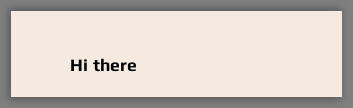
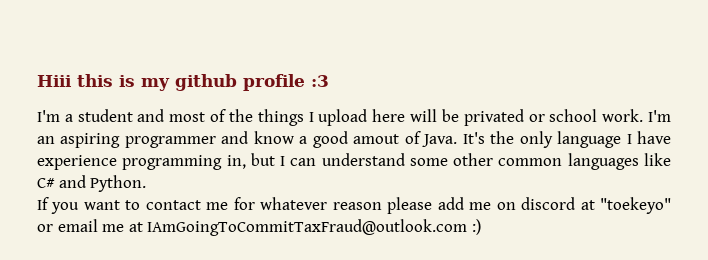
[70,58,137,72] Hi there -> [37,74,329,91] [37,109,671,126] [37,131,671,148] [37,153,671,170] [37,175,147,192] [37,197,671,214] [37,219,481,236] Hiii this is my github profile :3 // I'm a student and most of the things I upload here will be privated or school work. I'm an aspiring programmer and know a good amout of Java. It's the only language I have experience programming in, but I can understand some other common languages like C# and Python. // If you want to contact me for whatever reason please add me on discord at "toekeyo" or email me at IAmGoingToCommitTaxFraud@outlook.com :)

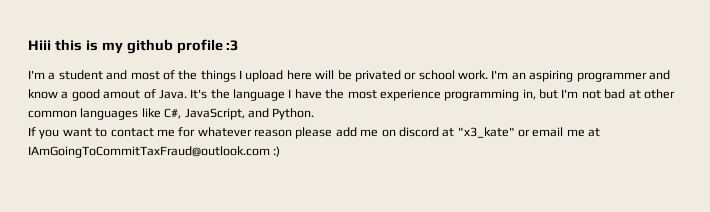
[519,131,553,148] only -> (230, 94) none
(671, 137) none -> [325,89,377,99] the most
[280,153,448,166] I can understand some -> [561,89,641,99] I'm not bad at
[37,178,55,188] C# -> [164,108,245,120] C#, JavaScript,
[599,197,671,214] "toekeyo" -> [457,127,515,138] "x3_kate"

